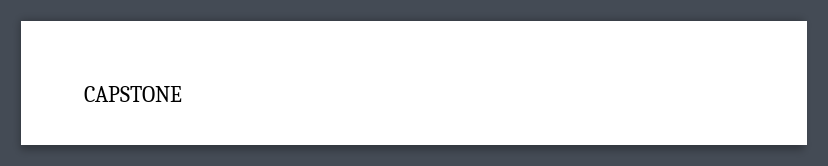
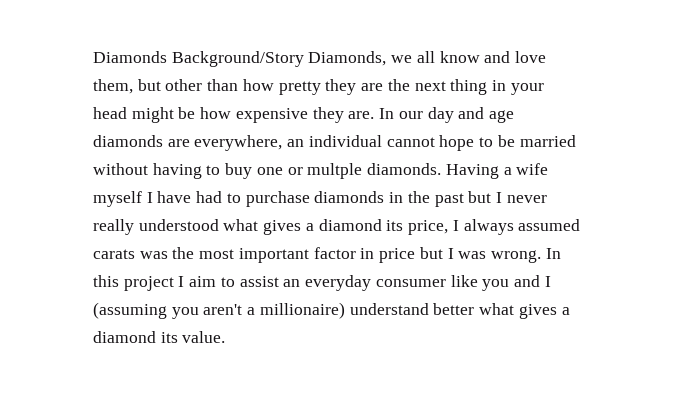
[84,86,182,102] CAPSTONE -> [93,51,547,67] [93,79,544,95] [93,107,514,123] [93,135,576,151] [93,163,549,179] [93,191,547,207] [93,219,581,235] [93,247,561,263] [93,275,551,291] [93,302,570,319] [93,331,226,343] Diamonds Background/Story Diamonds, we all know and love them, but other than how pretty they are the next thing in your head might be how expensive they are. In our day and age diamonds are everywhere, an individual cannot hope to be married without having to buy one or multple diamonds. Having a wife myself I have had to purchase diamonds in the past but I never really understood what gives a diamond its price, I always assumed carats was the most important factor in price but I was wrong. In this project I aim to assist an everyday consumer like you and I (assuming you aren't a millionaire) understand better what gives a diamond its value.

